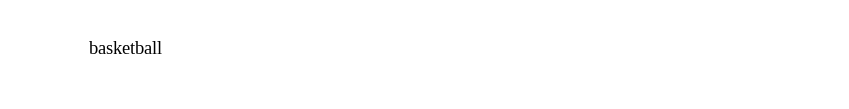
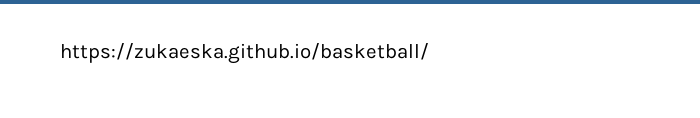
[89,41,162,54] basketball -> [60,43,429,64] https://zukaeska.github.io/basketball/

